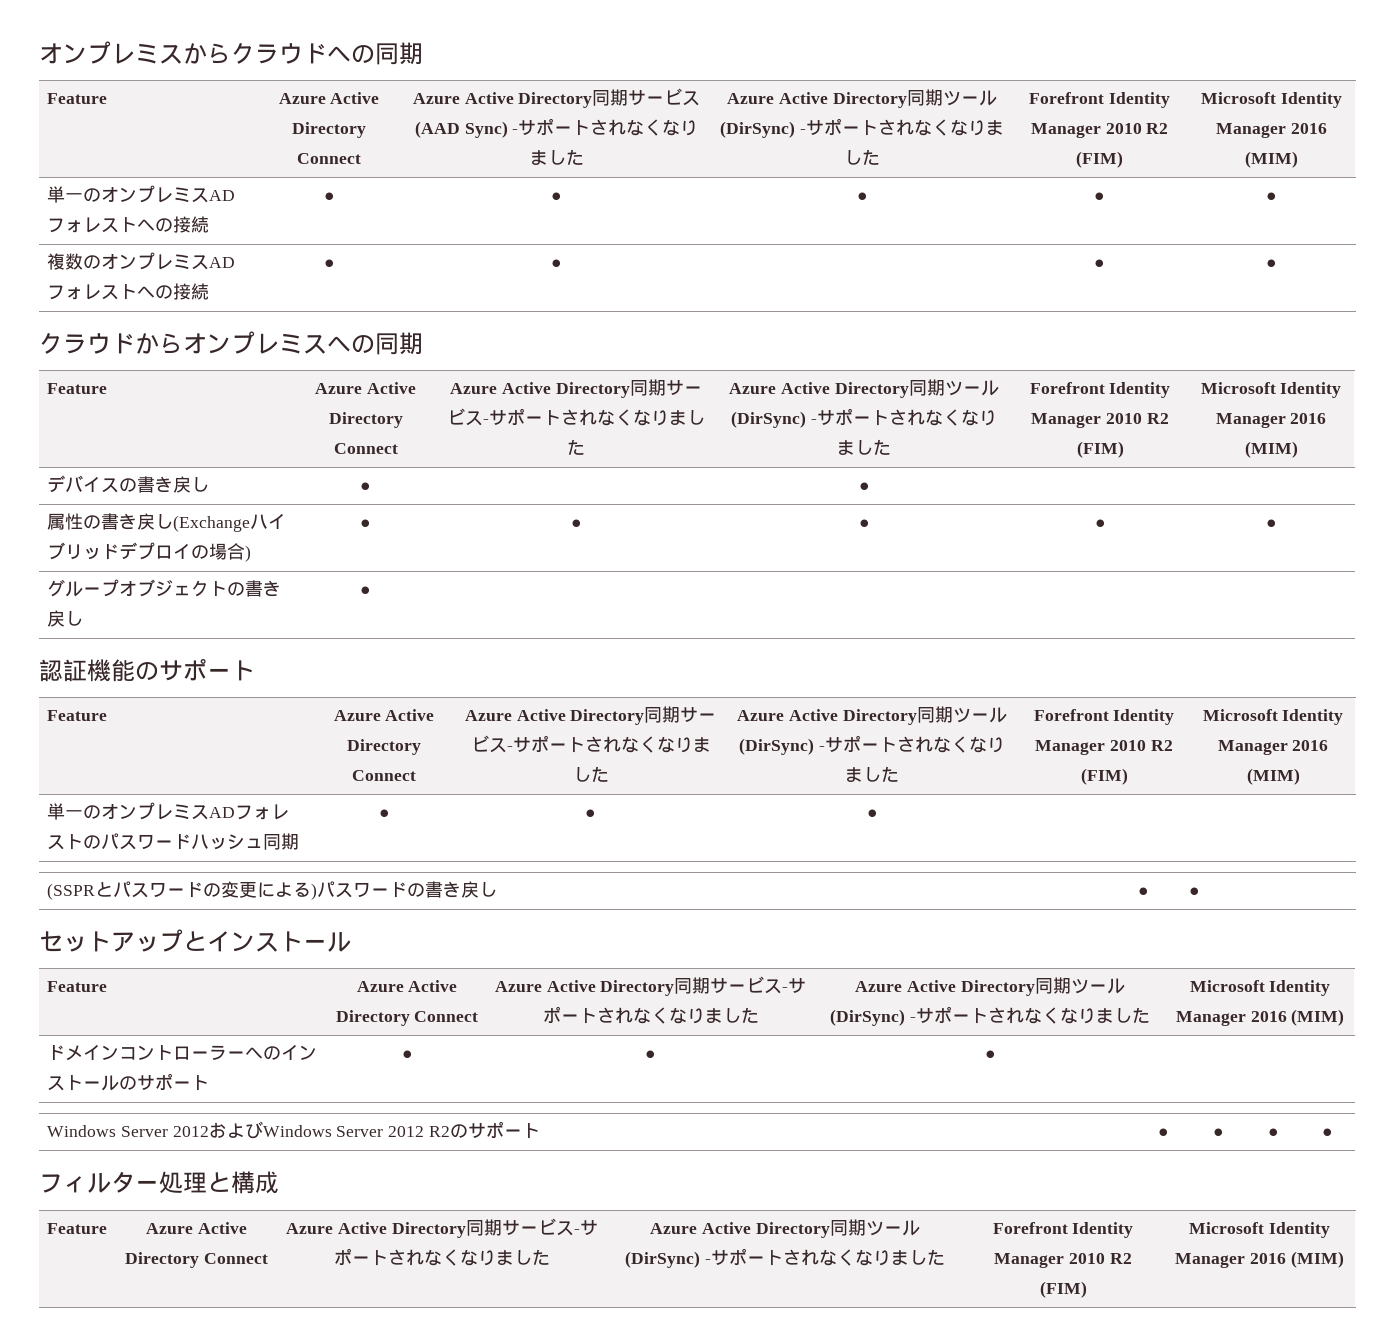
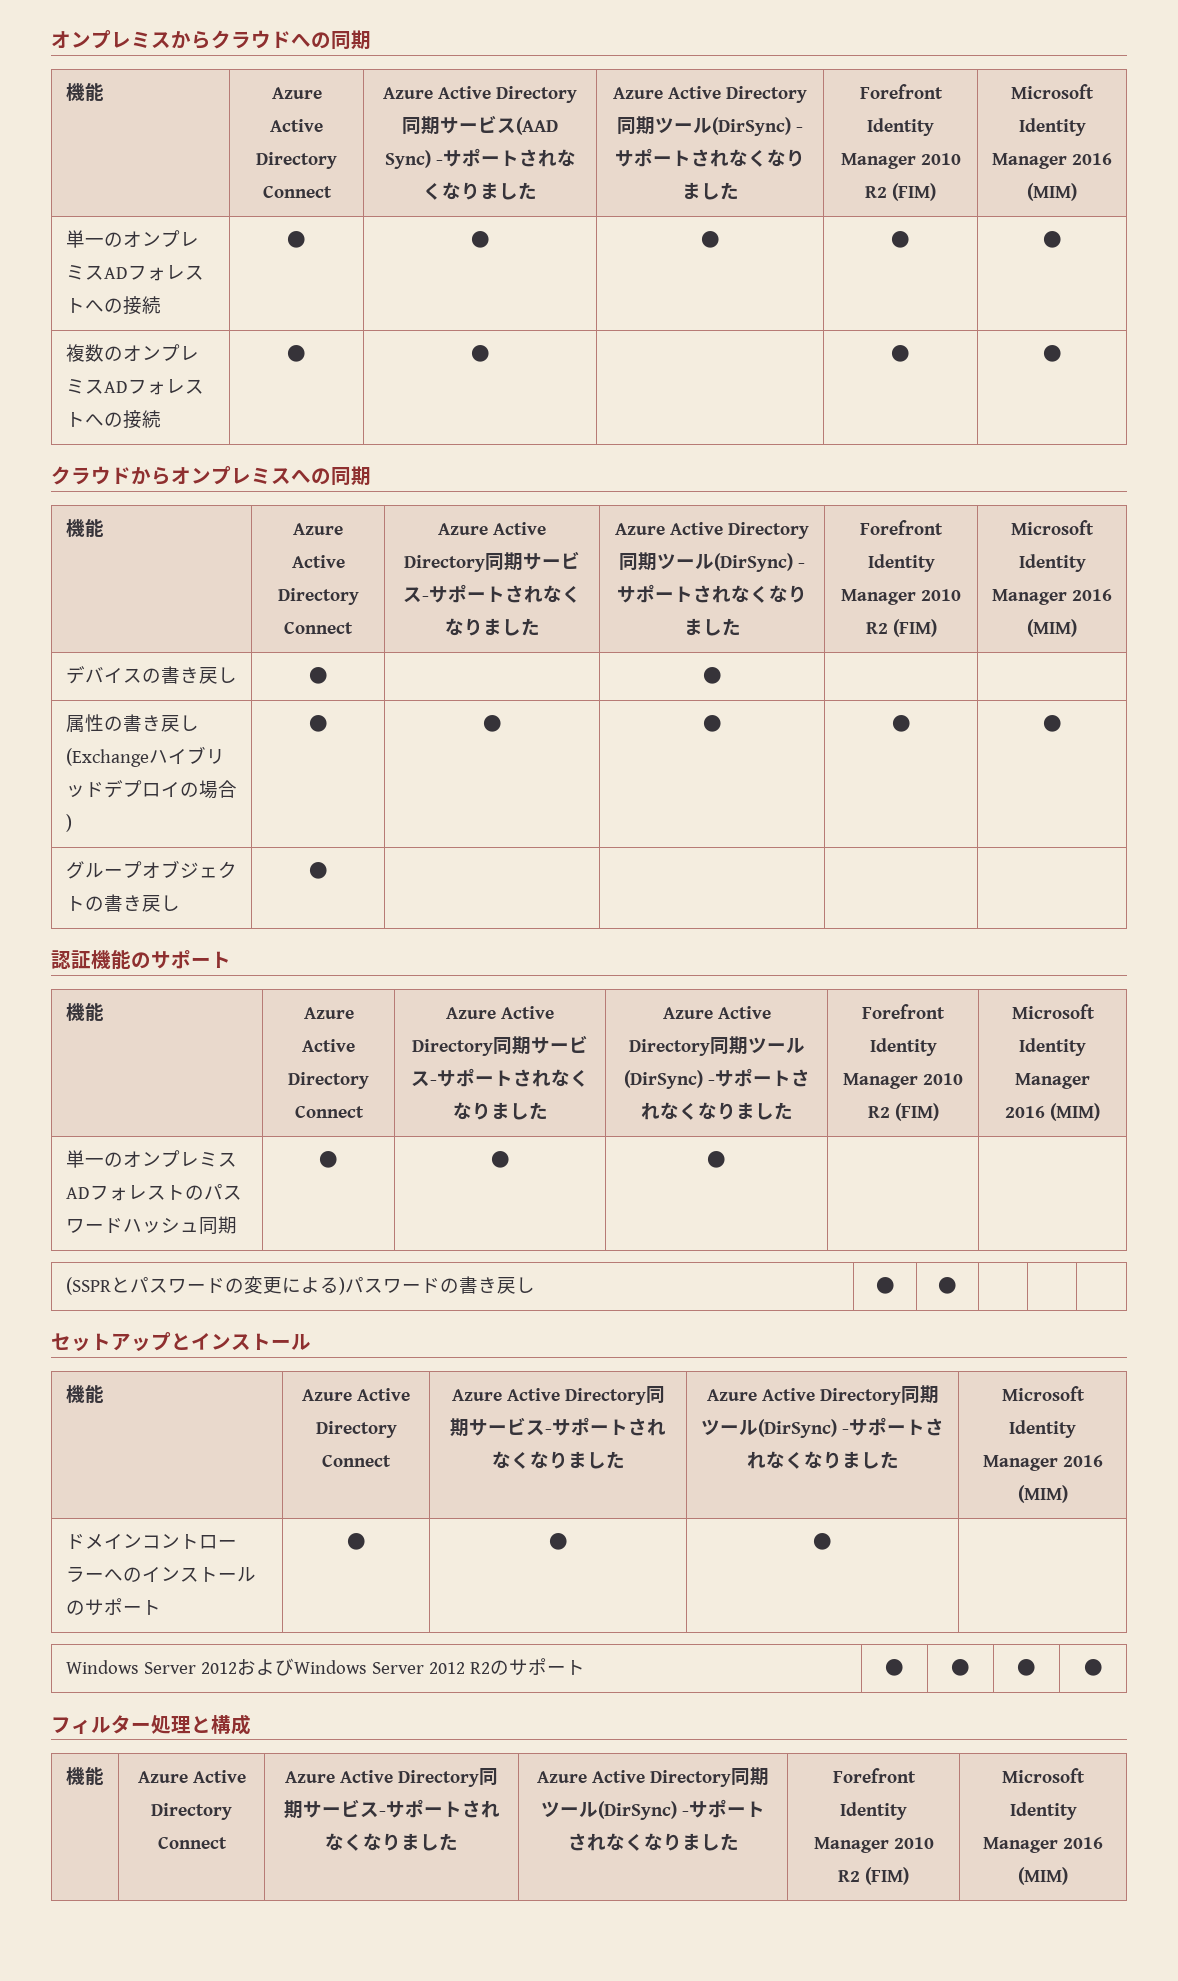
[47,93,108,104] Feature -> [65,83,104,101] 機能
[47,383,108,394] Feature -> [65,519,104,537] 機能
[47,710,108,721] Feature -> [65,1003,104,1021] 機能
[47,981,108,992] Feature -> [65,1385,104,1403] 機能
[47,1223,108,1234] Feature -> [65,1767,104,1785] 機能

